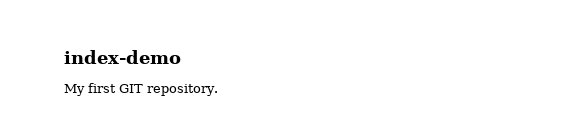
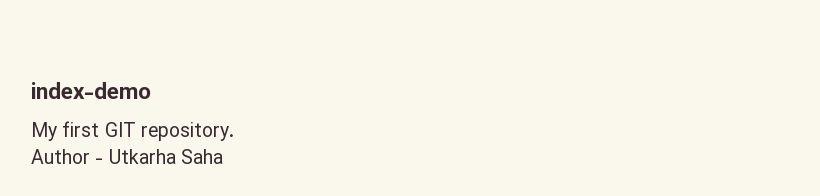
(218, 90) none -> [31,149,223,164] // Author - Utkarha Saha

